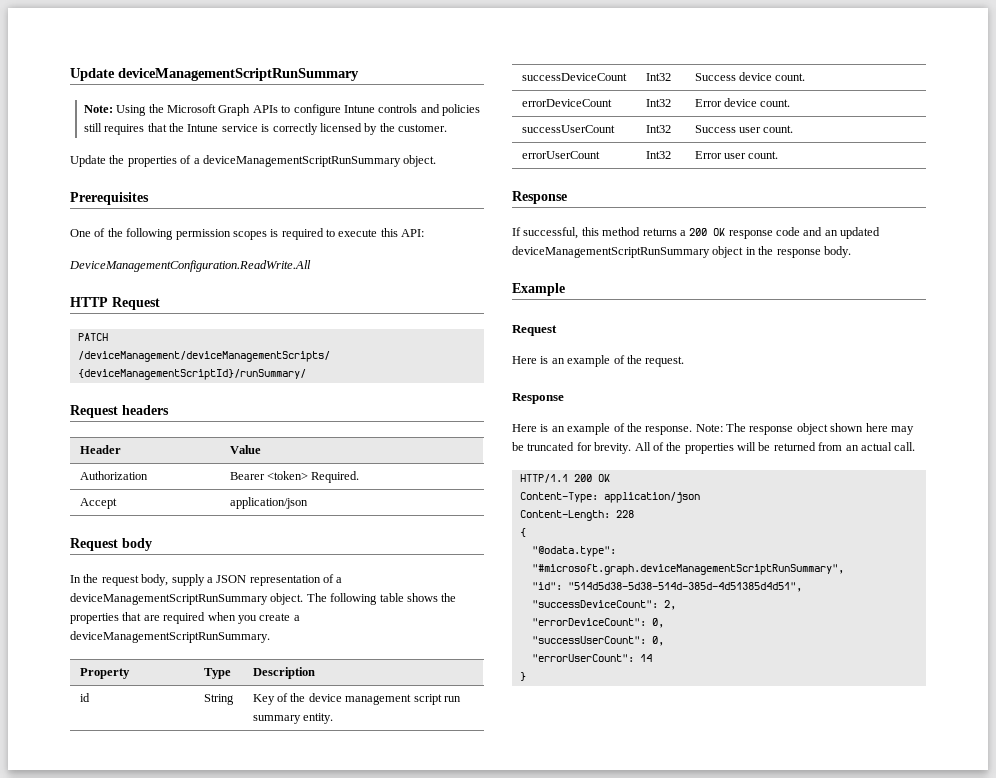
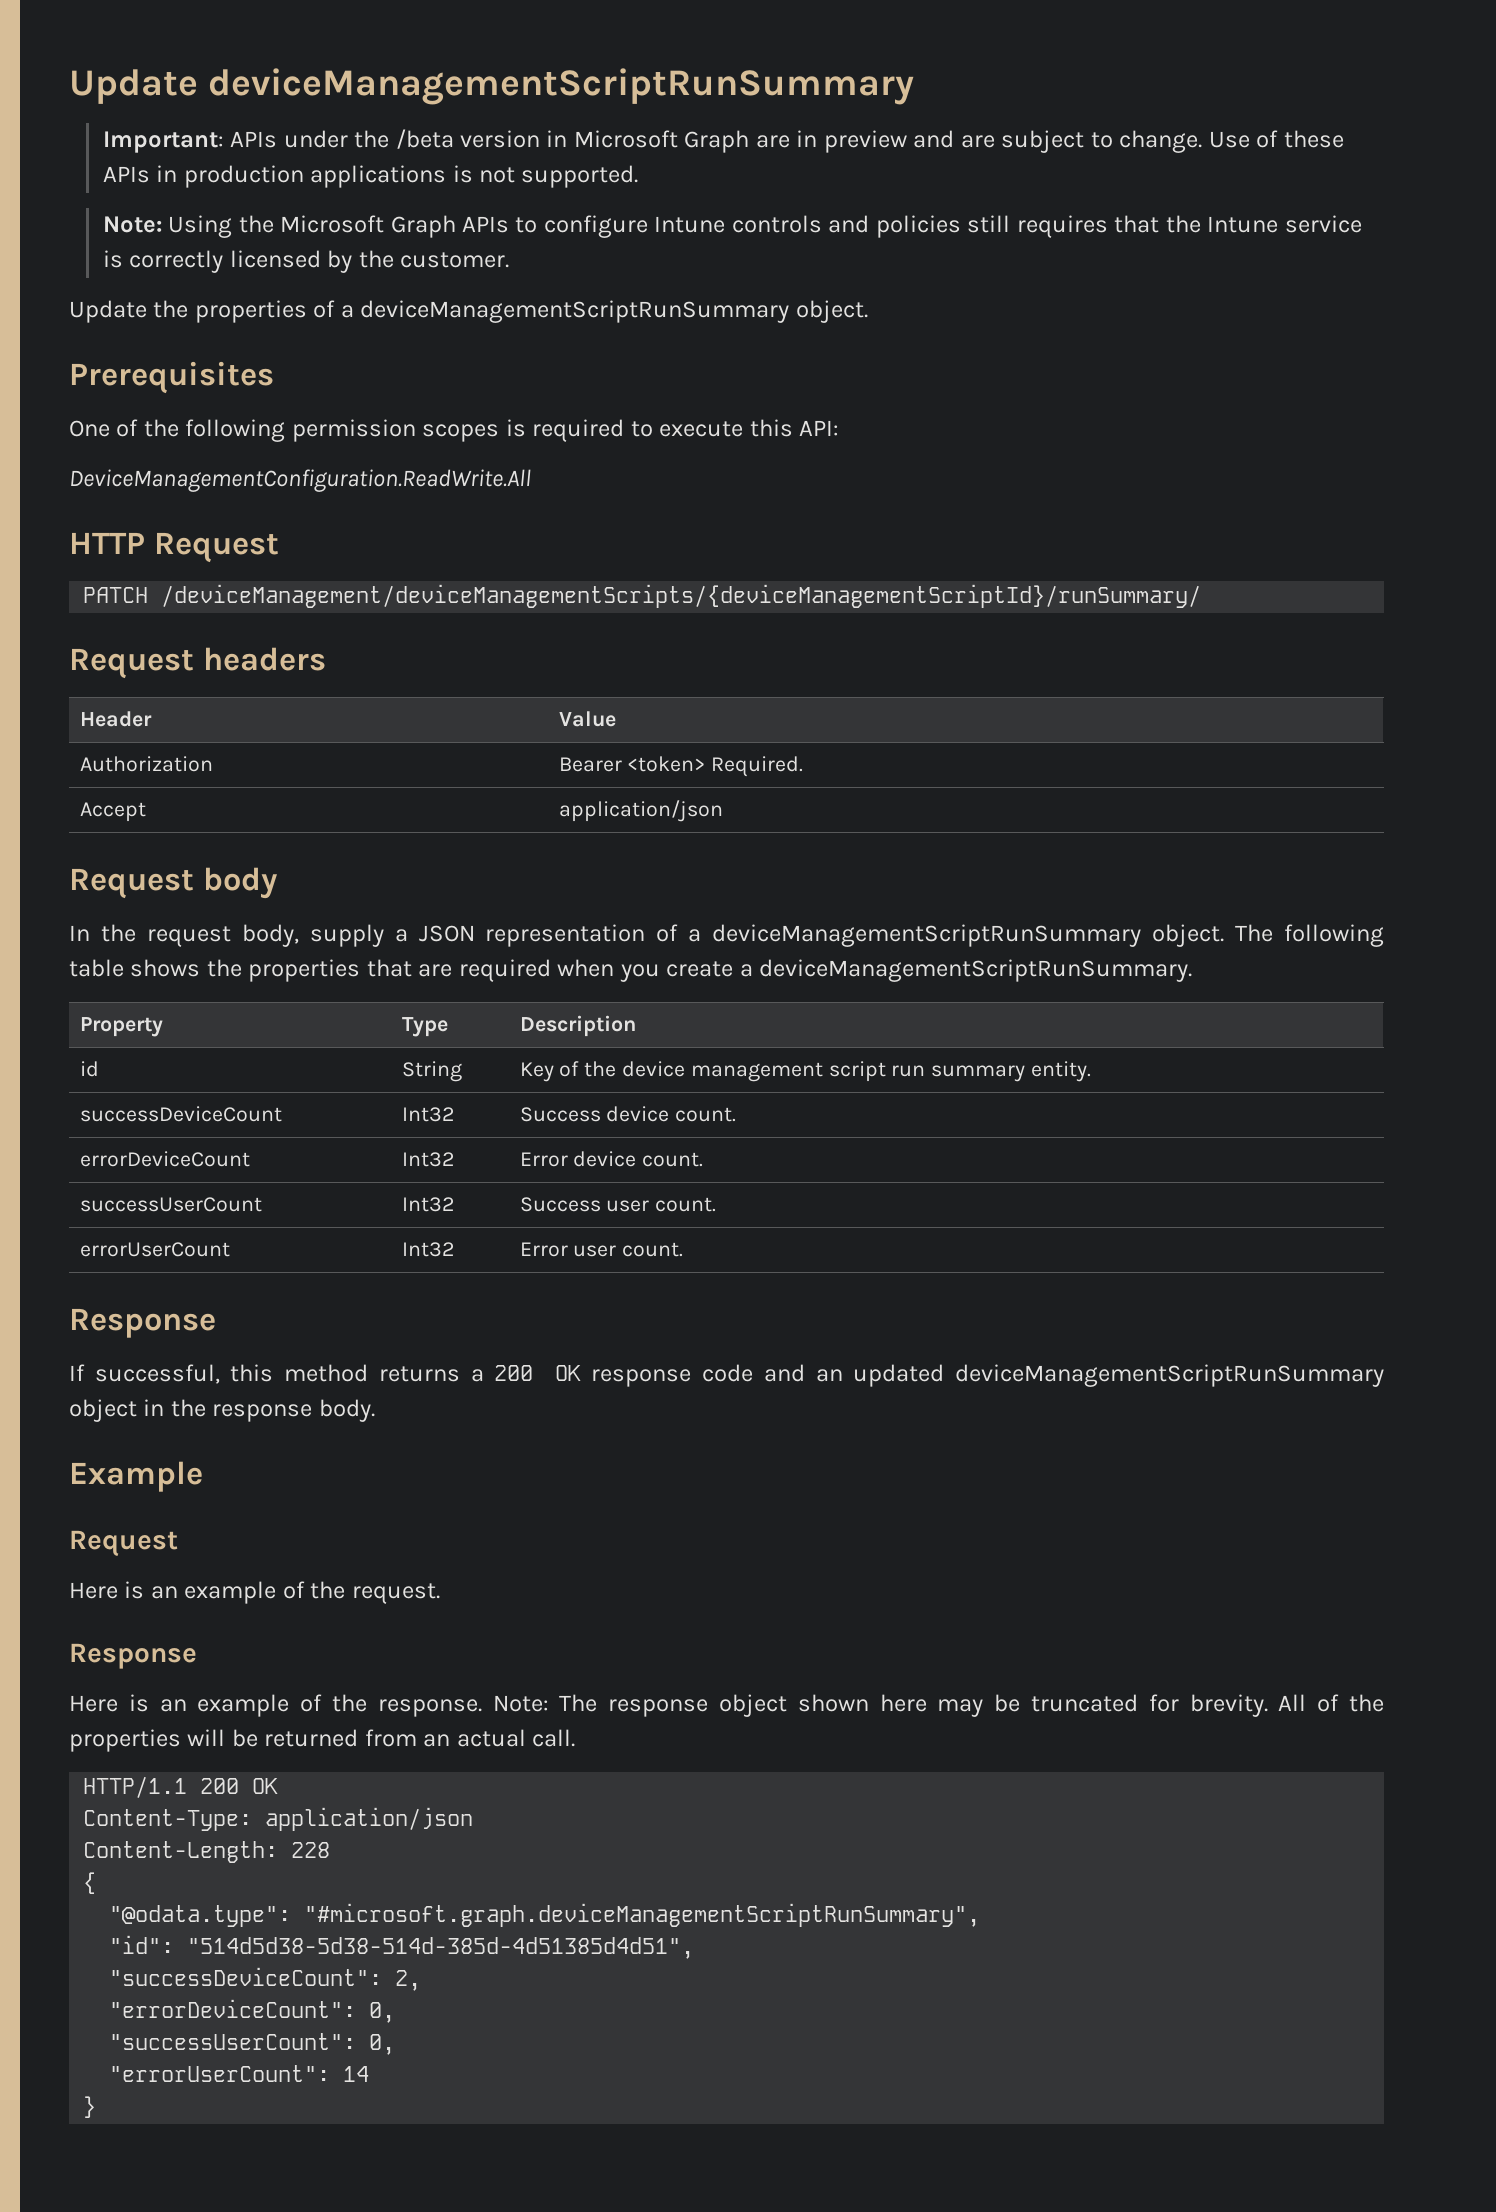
(359, 74) none -> [102,129,1344,153] [102,165,639,188] // Important: APIs under the /beta version in Microsoft Graph are in preview and are subject to change. Use of these APIs in production applications is not supported.

